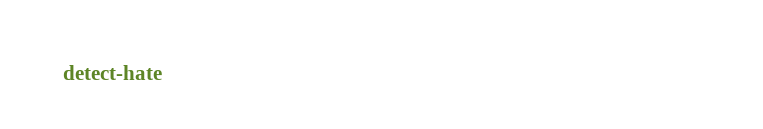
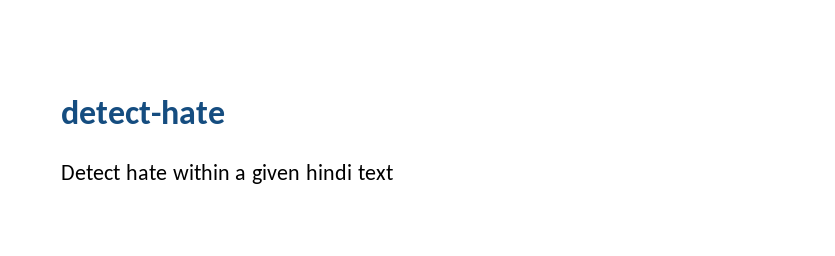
(162, 72) none -> [61,164,393,184] // Detect hate within a given hindi text

